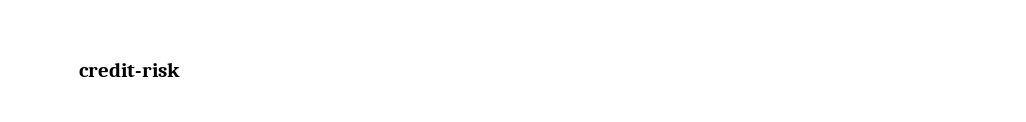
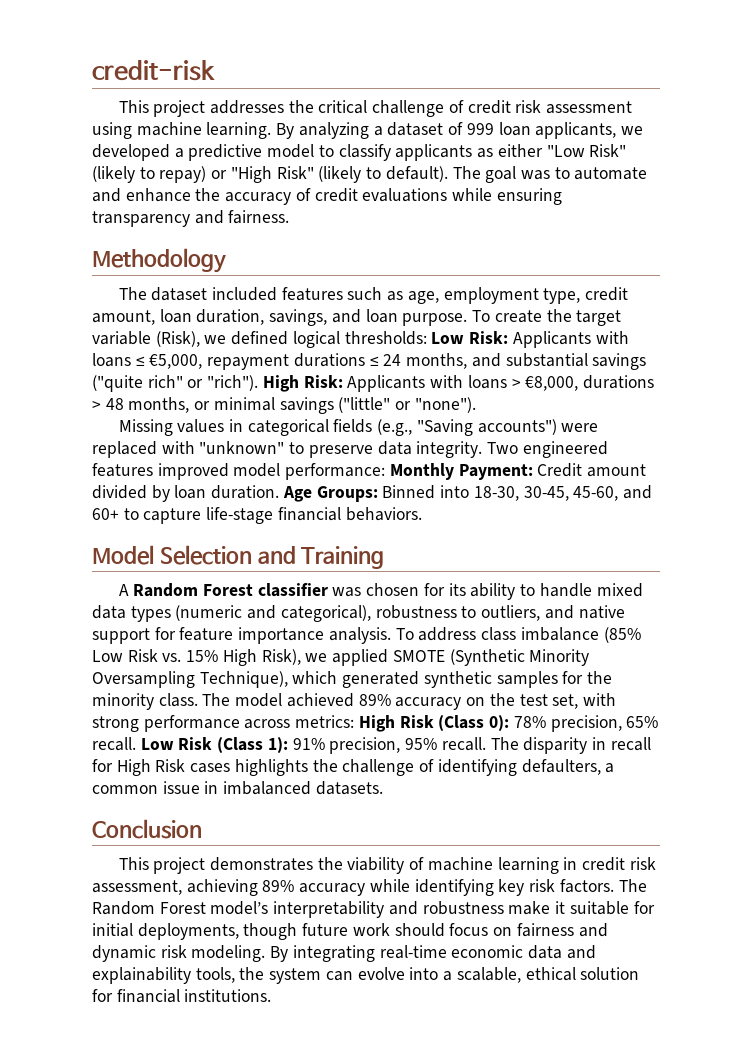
(180, 69) none -> [118,100,633,117] [92,122,643,139] [92,144,627,161] [92,166,648,183] [92,188,562,205] [92,210,290,227] [92,248,226,273] [118,287,629,304] [92,309,622,326] [92,331,629,348] [92,353,647,370] [92,375,654,392] [92,397,476,414] [118,419,599,436] [92,441,608,458] [92,463,647,480] [92,485,652,502] [92,507,422,524] [92,545,385,569] [118,583,643,600] [92,605,625,622] [92,627,641,644] [92,649,590,666] [92,671,613,688] [92,693,616,710] [92,715,659,732] [92,737,651,754] [92,759,615,776] [92,781,383,795] [92,819,202,839] [118,857,656,874] [92,879,647,896] [92,901,655,918] [92,923,608,940] [92,945,596,962] [92,967,640,984] [92,989,272,1003] // This project addresses the critical challenge of credit risk assessment using machine learning. By analyzing a dataset of 999 loan applicants, we developed a predictive model to classify applicants as either "Low Risk" (likely to repay) or "High Risk" (likely to default). The goal was to automate and enhance the accuracy of credit evaluations while ensuring transparency and fairness. // Methodology // The dataset included features such as age, employment type, credit amount, loan duration, savings, and loan purpose. To create the target variable (Risk), we defined logical thresholds: Low Risk: Applicants with loans ≤ €5,000, repayment durations ≤ 24 months, and substantial savings ("quite rich" or "rich"). High Risk: Applicants with loans > €8,000, durations > 48 months, or minimal savings ("little" or "none"). // Missing values in categorical fields (e.g., "Saving accounts") were replaced with "unknown" to preserve data integrity. Two engineered features improved model performance: Monthly Payment: Credit amount divided by loan duration. Age Groups: Binned into 18-30, 30-45, 45-60, and 60+ to capture life-stage financial behaviors. // Model Selection and Training // A Random Forest classifier was chosen for its ability to handle mixed data types (numeric and categorical), robustness to outliers, and native support for feature importance analysis. To address class imbalance (85% Low Risk vs. 15% High Risk), we applied SMOTE (Synthetic Minority Oversampling Technique), which generated synthetic samples for the minority class. The model achieved 89% accuracy on the test set, with strong performance across metrics: High Risk (Class 0): 78% precision, 65% recall. Low Risk (Class 1): 91% precision, 95% recall. The disparity in recall for High Risk cases highlights the challenge of identifying defaulters, a common issue in imbalanced datasets. // Conclusion // This project demonstrates the viability of machine learning in credit risk assessment, achieving 89% accuracy while identifying key risk factors. The Random Forest model’s interpretability and robustness make it suitable for initial deployments, though future work should focus on fairness and dynamic risk modeling. By integrating real-time economic data and explainability tools, the system can evolve into a scalable, ethical solution for financial institutions.

